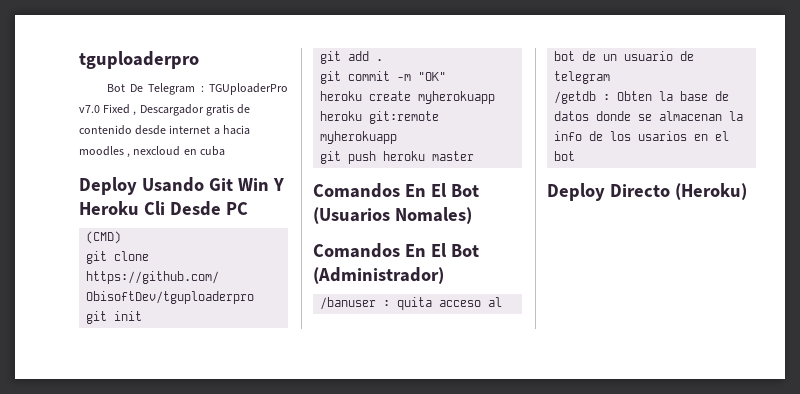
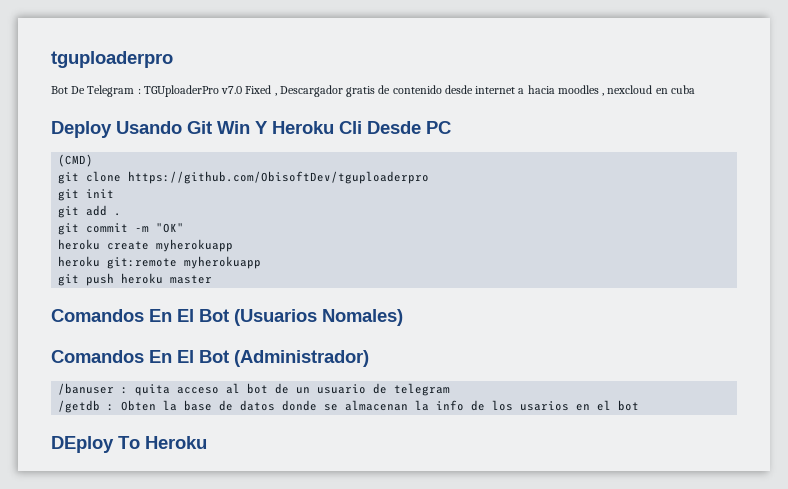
[547,183,747,201] Deploy Directo (Heroku) -> [51,436,207,453] DEploy To Heroku

